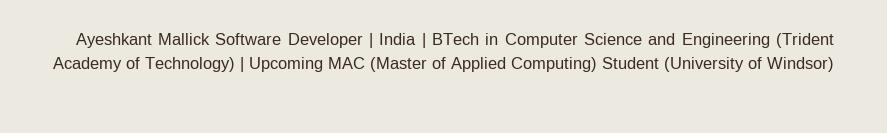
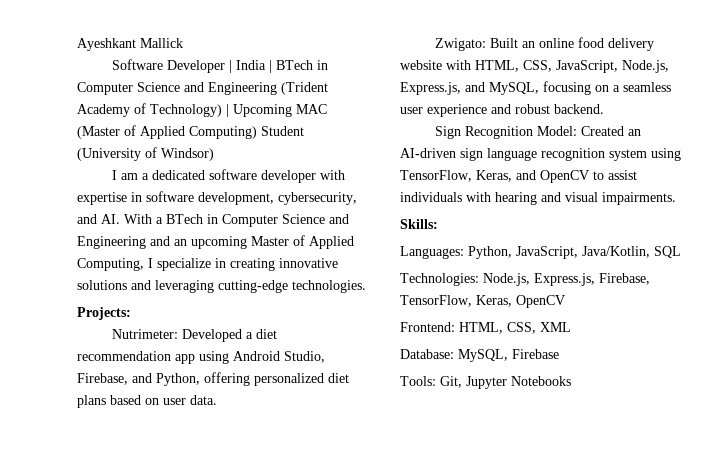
(210, 39) none -> (183, 43) //
(834, 64) none -> [112,169,346,183] [77,191,357,205] [77,214,349,227] [77,235,354,249] [77,258,338,271] [77,280,366,293] [77,307,131,320] [112,329,278,342] [77,351,325,364] [77,372,349,386] [77,395,217,408] [435,37,655,51] [400,60,669,73] [400,81,671,95] [400,104,604,117] [435,126,642,139] [400,148,681,161] [400,170,637,183] [400,192,676,205] [400,219,438,229] [400,246,681,259] [400,273,650,286] [400,295,565,308] [400,322,571,334] [400,349,559,362] [400,376,571,389] // I am a dedicated software developer with expertise in software development, cybersecurity, and AI. With a BTech in Computer Science and Engineering and an upcoming Master of Applied Computing, I specialize in creating innovative solutions and leveraging cutting-edge technologies. // Projects: // Nutrimeter: Developed a diet recommendation app using Android Studio, Firebase, and Python, offering personalized diet plans based on user data. // Zwigato: Built an online food delivery website with HTML, CSS, JavaScript, Node.js, Express.js, and MySQL, focusing on a seamless user experience and robust backend. // Sign Recognition Model: Created an AI-driven sign language recognition system using TensorFlow, Keras, and OpenCV to assist individuals with hearing and visual impairments. // Skills: // Languages: Python, JavaScript, Java/Kotlin, SQL // Technologies: Node.js, Express.js, Firebase, TensorFlow, Keras, OpenCV // Frontend: HTML, CSS, XML // Database: MySQL, Firebase // Tools: Git, Jupyter Notebooks

